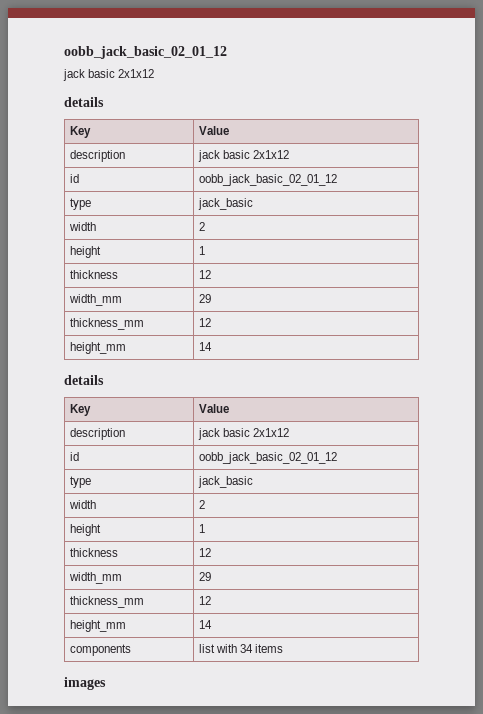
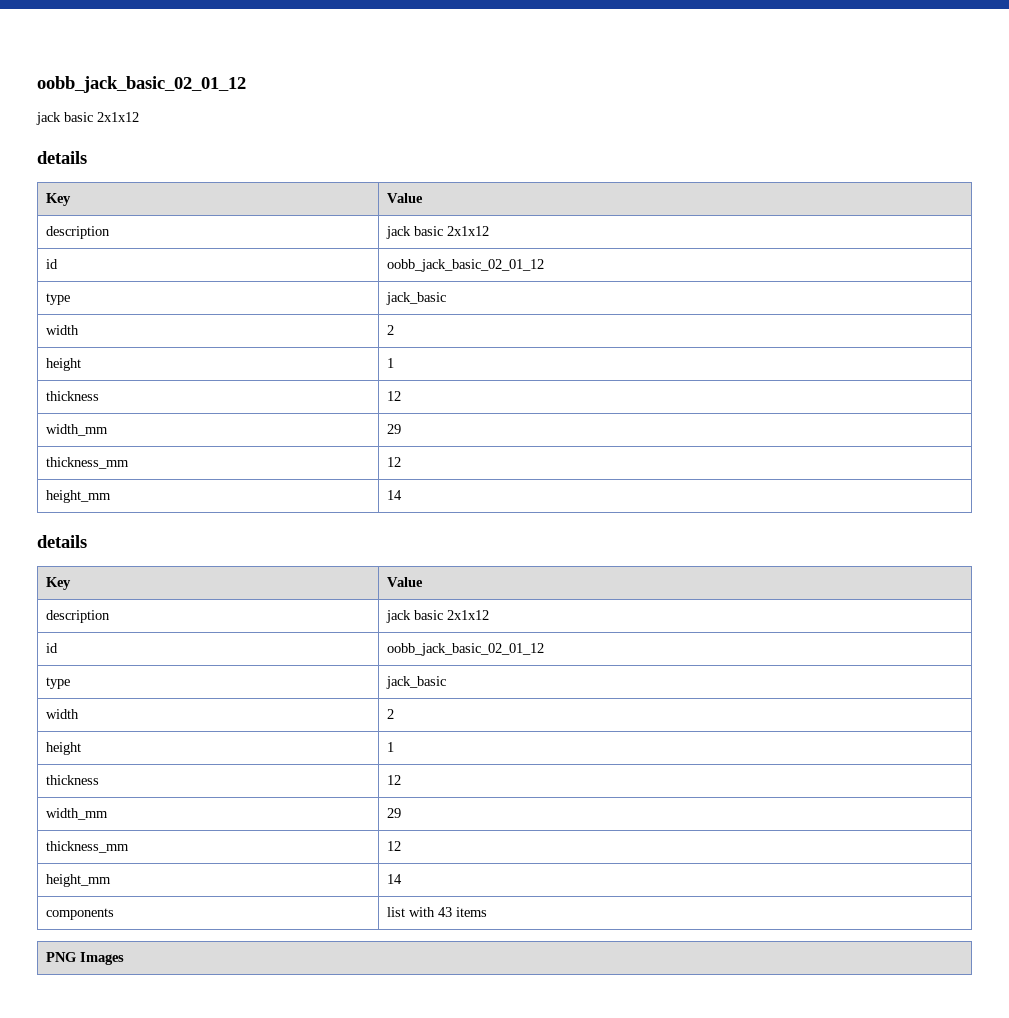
[240,644,254,653] 34 -> [438,907,453,917] 43
[64,677,106,690] // images -> [46,952,125,965] // PNG Images

